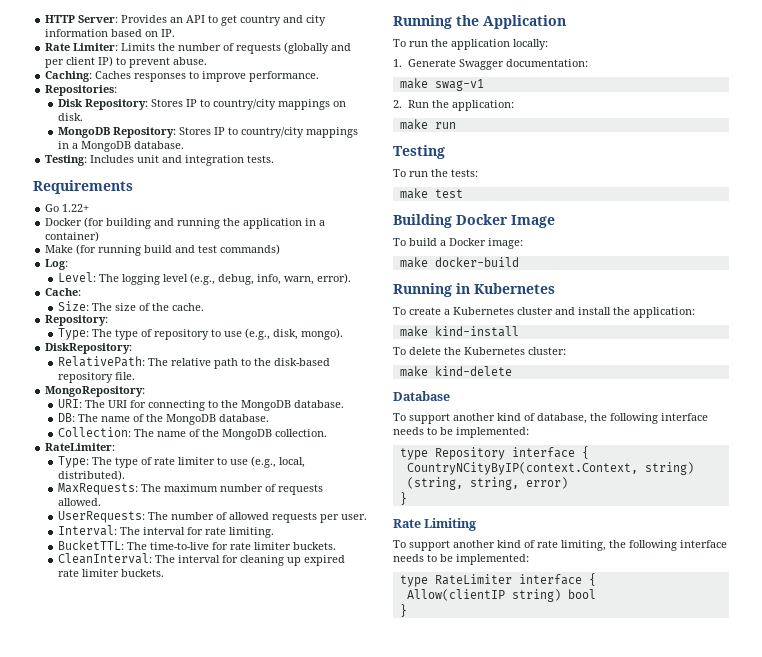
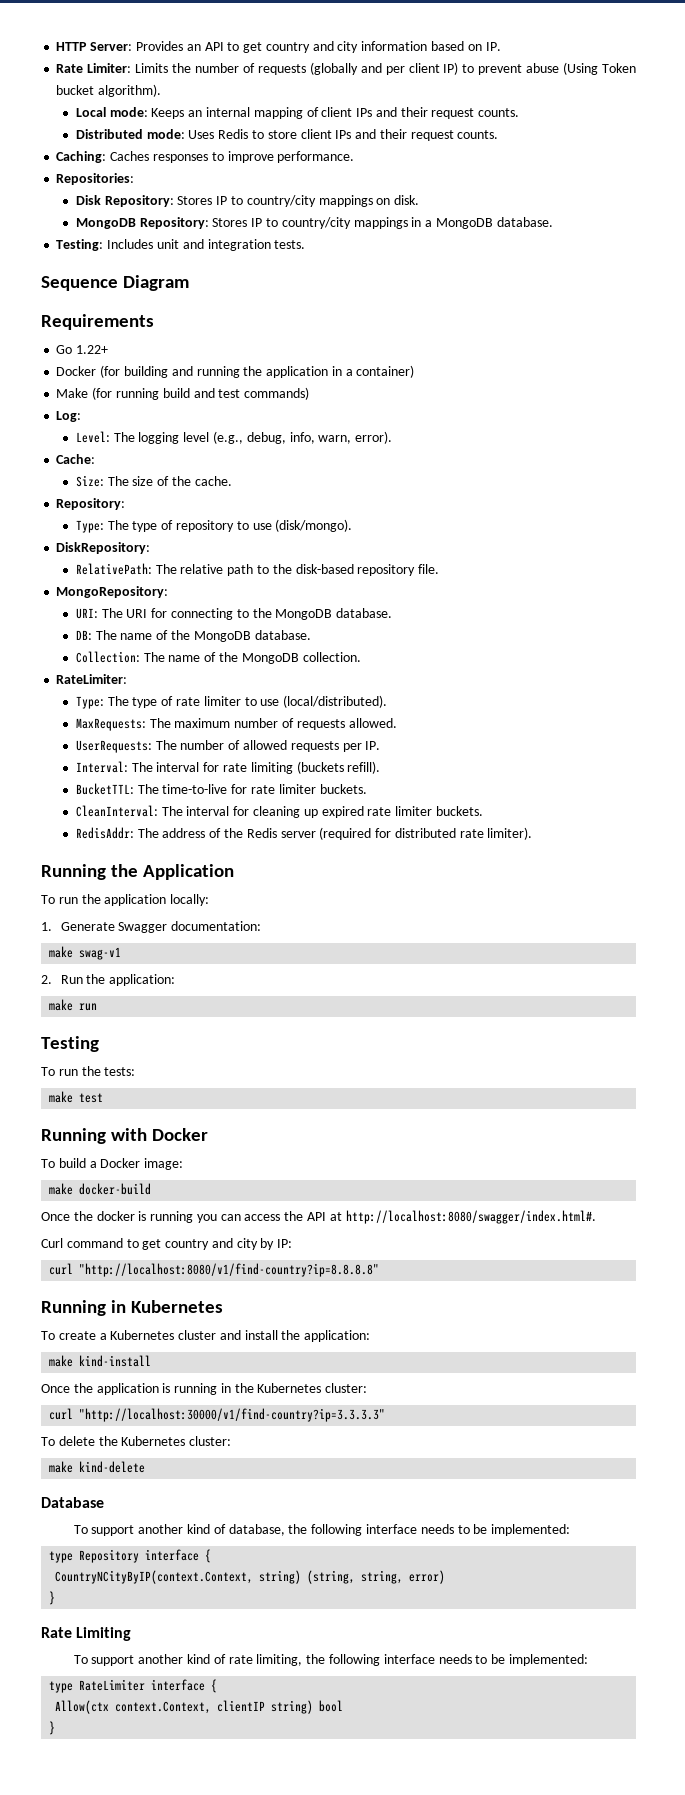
[173,57,208,65] abuse. -> [526,62,637,75] [56,84,162,97] [75,107,520,119] [75,129,499,141] abuse (Using Token bucket algorithm). // Local mode: Keeps an internal mapping of client IPs and their request counts. // Distributed mode: Uses Redis to store client IPs and their request counts.
(275, 159) none -> [41,275,190,291] // Sequence Diagram
[245,328,344,340] (e.g., disk, mongo). -> [275,519,353,532] (disk/mongo).
[251,456,306,468] [58,470,126,481] (e.g., local, distributed). -> [283,695,388,708] (local/distributed).
[341,514,368,520] user. -> [365,741,381,750] IP.
[229,527,275,538] limiting. -> [250,761,381,774] limiting (buckets refill).
(165, 573) none -> [75,827,533,840] // RedisAddr: The address of the Redis server (required for distributed rate limiter).
[393,214,555,228] Building Docker Image -> [41,1128,209,1144] Running with Docker
(519, 262) none -> [41,1210,596,1224] [41,1238,293,1250] [49,1263,380,1277] // Once the docker is running you can access the API at http://localhost:8080/swagger/index.html#. // Curl command to get country and city by IP: // curl "http://localhost:8080/v1/find-country?ip=8.8.8.8"
(519, 331) none -> [41,1383,368,1395] [49,1408,386,1422] // Once the application is running in the Kubernetes cluster: // curl "http://localhost:30000/v1/find-country?ip=3.3.3.3"
[406,589,505,601] Allow(clientIP -> [55,1700,266,1714] Allow(ctx context.Context, clientIP

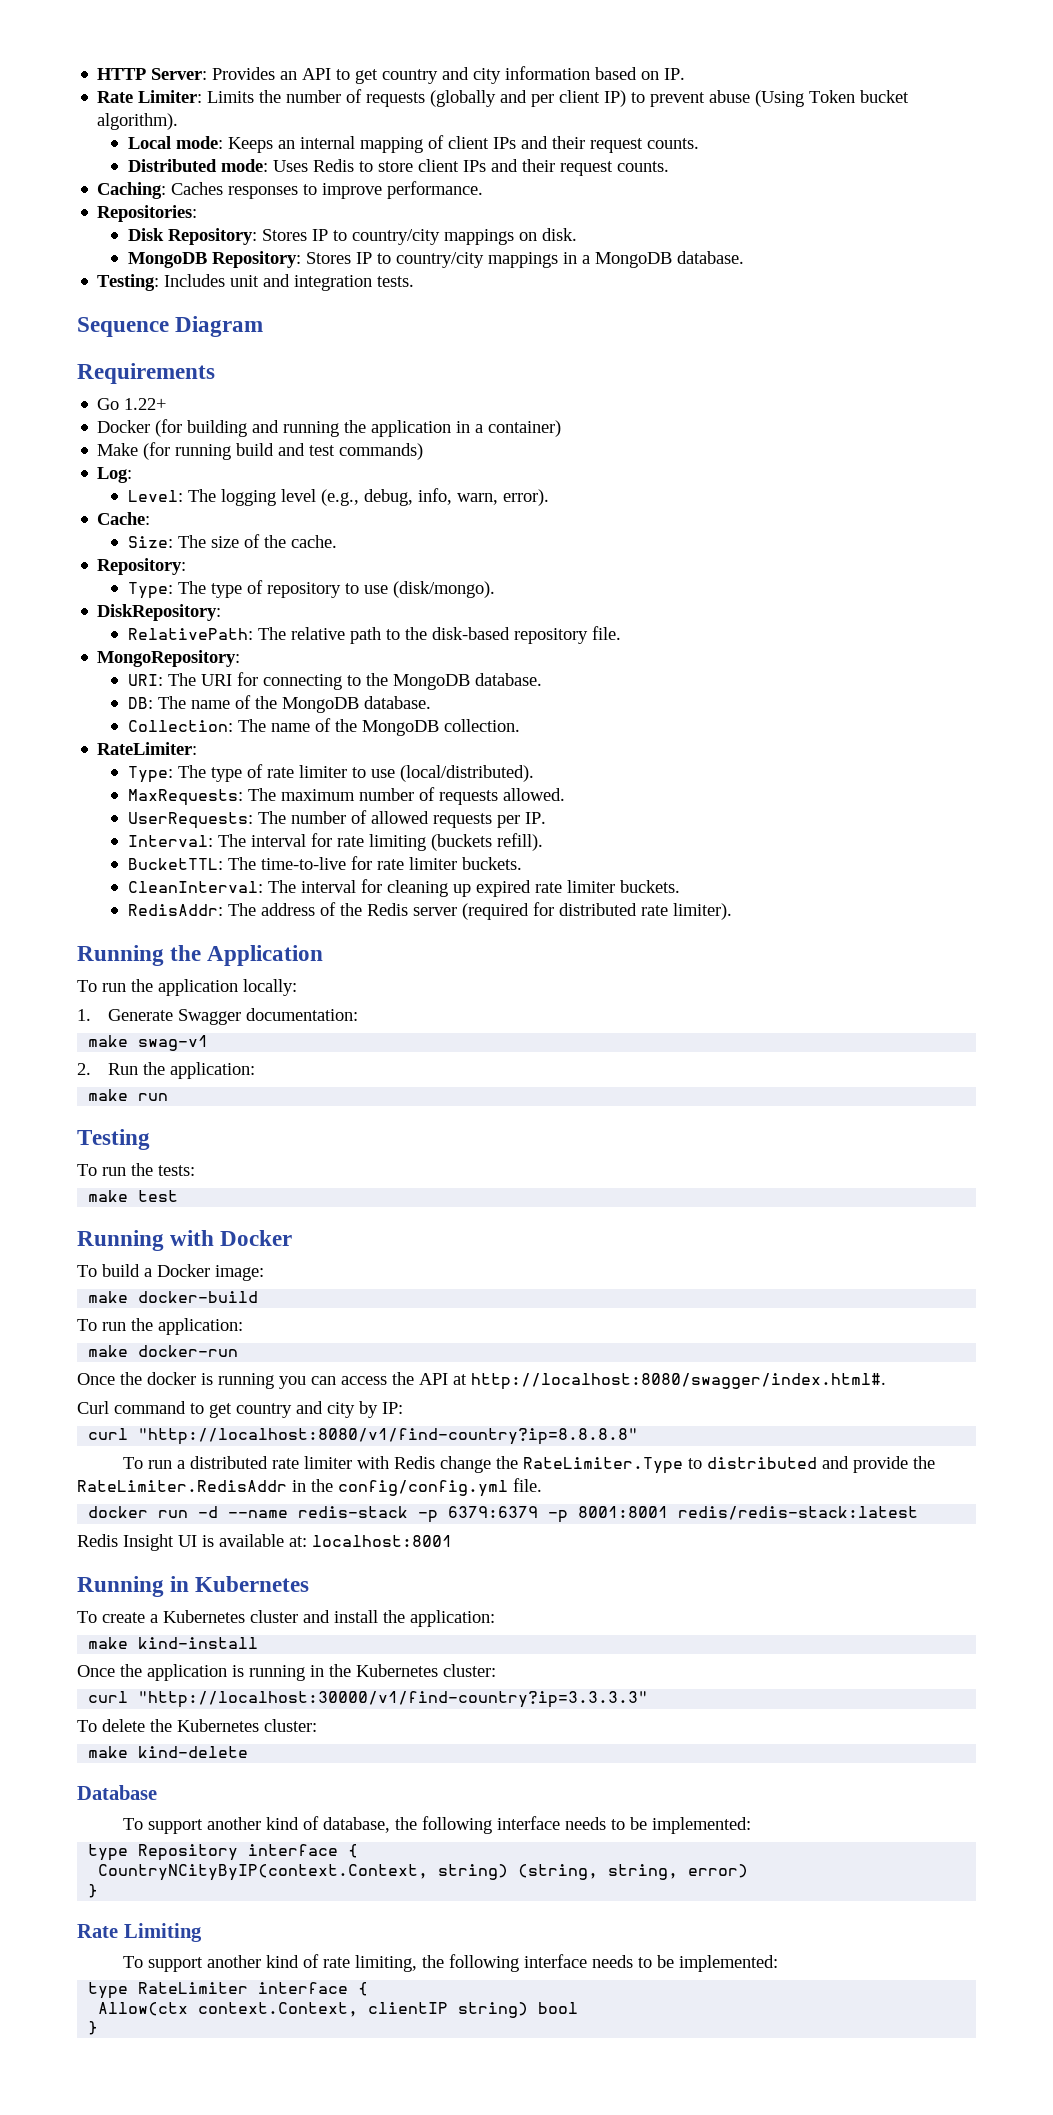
(152, 1189) none -> [77,1318,243,1335] [88,1345,239,1357] // To run the application: // make docker-run
(380, 1270) none -> [123,1456,936,1474] [77,1478,542,1497] [88,1506,919,1523] [77,1534,452,1551] // To run a distributed rate limiter with Redis change the RateLimiter.Type to distributed and provide the RateLimiter.RedisAddr in the config/config.yml file. // docker run -d --name redis-stack -p 6379:6379 -p 8001:8001 redis/redis-stack:latest // Redis Insight UI is available at: localhost:8001

